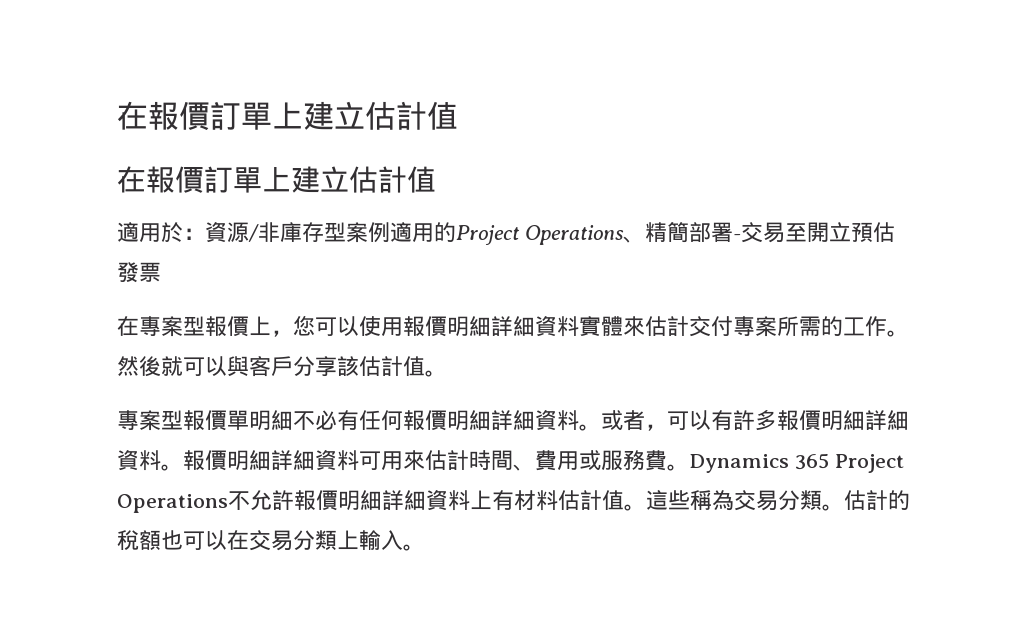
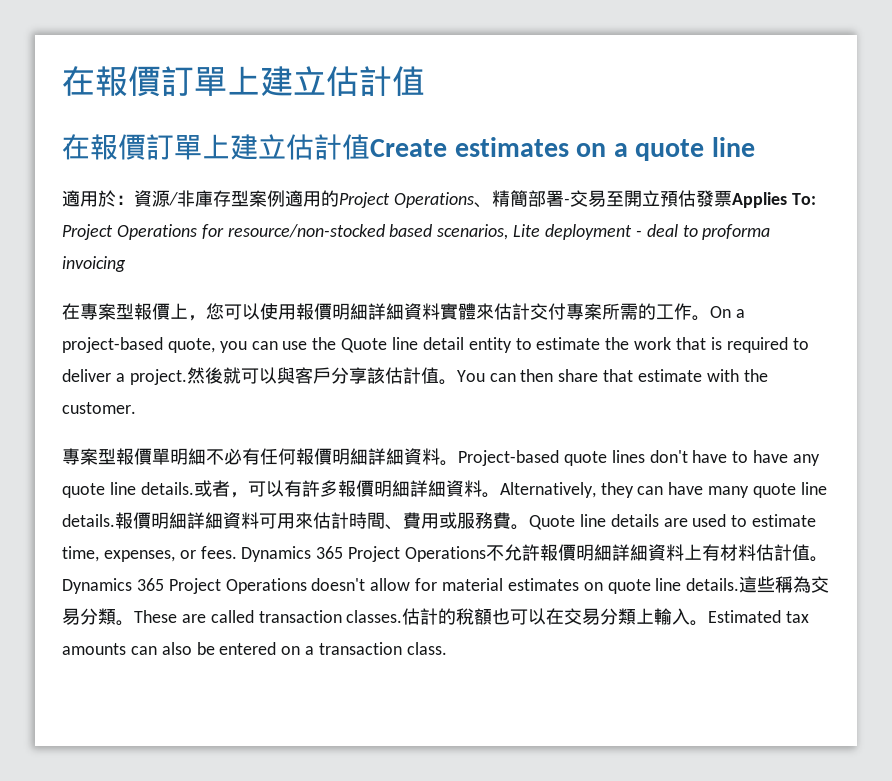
(436, 179) none -> [370,137,755,161] Create estimates on a quote line
(161, 272) none -> [731,192,816,208] [62,224,771,240] [62,256,126,272] Applies To: Project Operations for resource/non-stocked based scenarios, Lite deployment - deal to proforma invoicing
(909, 333) none -> [710,306,745,318] [62,337,809,353] [62,369,187,385] On a project-based quote, you can use the Quote line detail entity to estimate the work that is required to deliver a project.
(447, 373) none -> [456,369,768,382] [62,402,136,414] You can then share that estimate with the customer.
(601, 427) none -> [458,450,821,466] [62,482,194,498] Project-based quote lines don't have to have any quote line details.
(183, 467) none -> [499,482,827,498] [62,514,115,527] Alternatively, they can have many quote line details.
(689, 467) none -> [529,514,817,530] [62,546,237,562] Quote line details are used to estimate time, expenses, or fees.
(646, 507) none -> [62,578,740,594] Dynamics 365 Project Operations doesn't allow for material estimates on quote line details.
(844, 507) none -> [134,610,403,623] These are called transaction classes.
(425, 547) none -> [708,610,810,623] [62,642,447,655] Estimated tax amounts can also be entered on a transaction class.

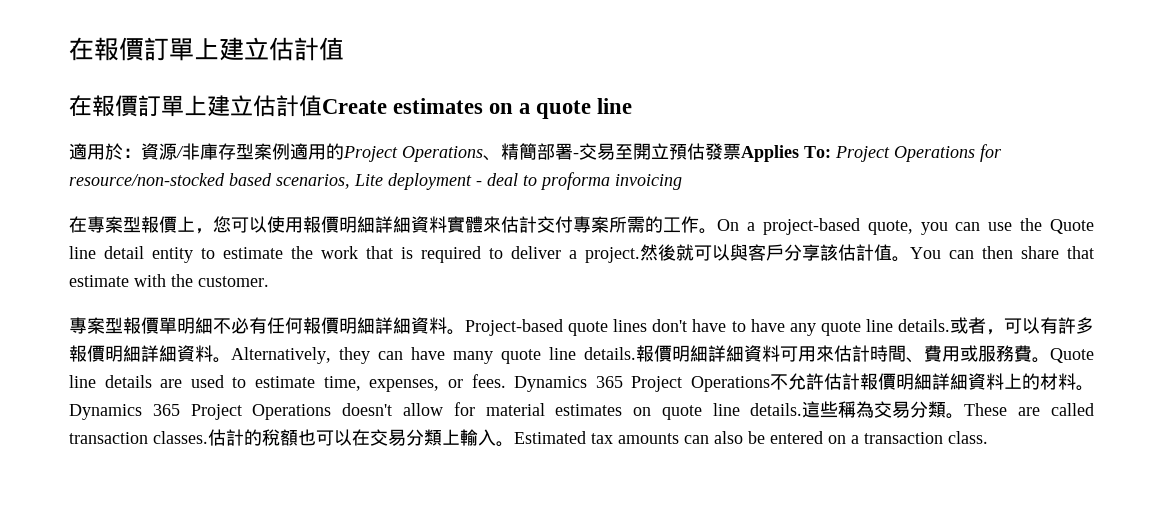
(541, 552) none -> [824,373,861,390] 估計
[702,544,811,561] 有材料估計值 -> [1022,373,1076,390] 的材料

